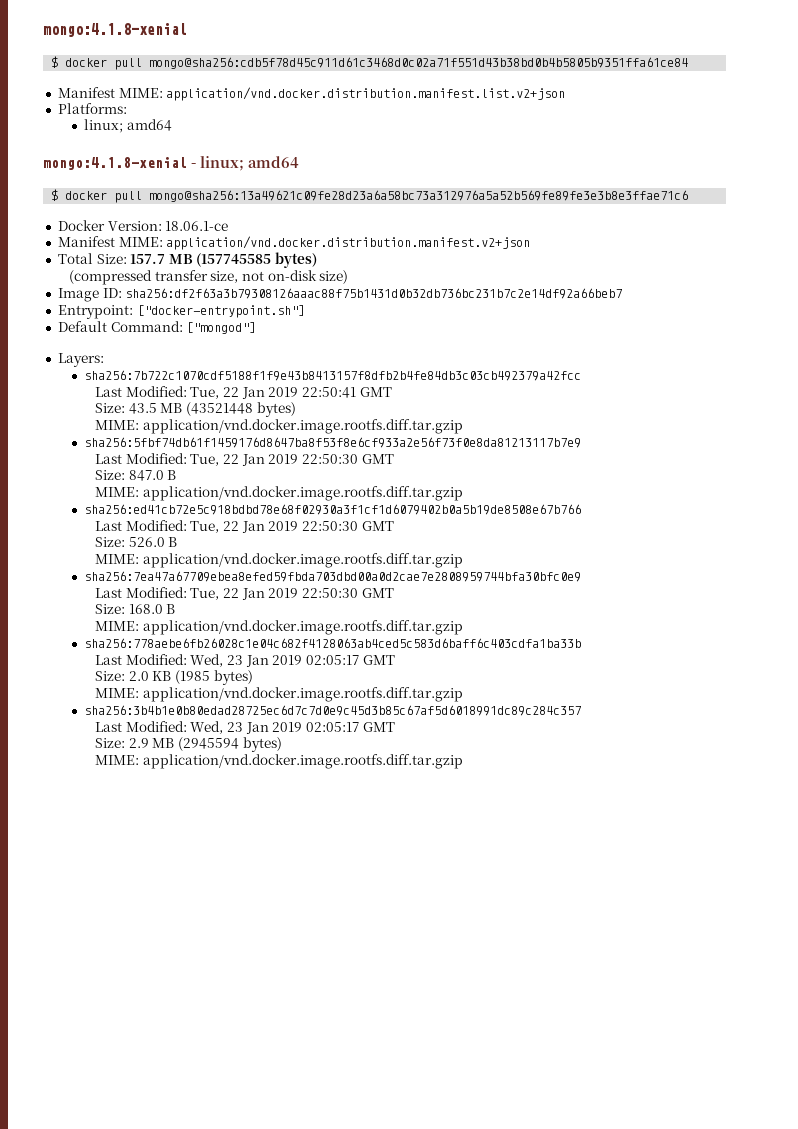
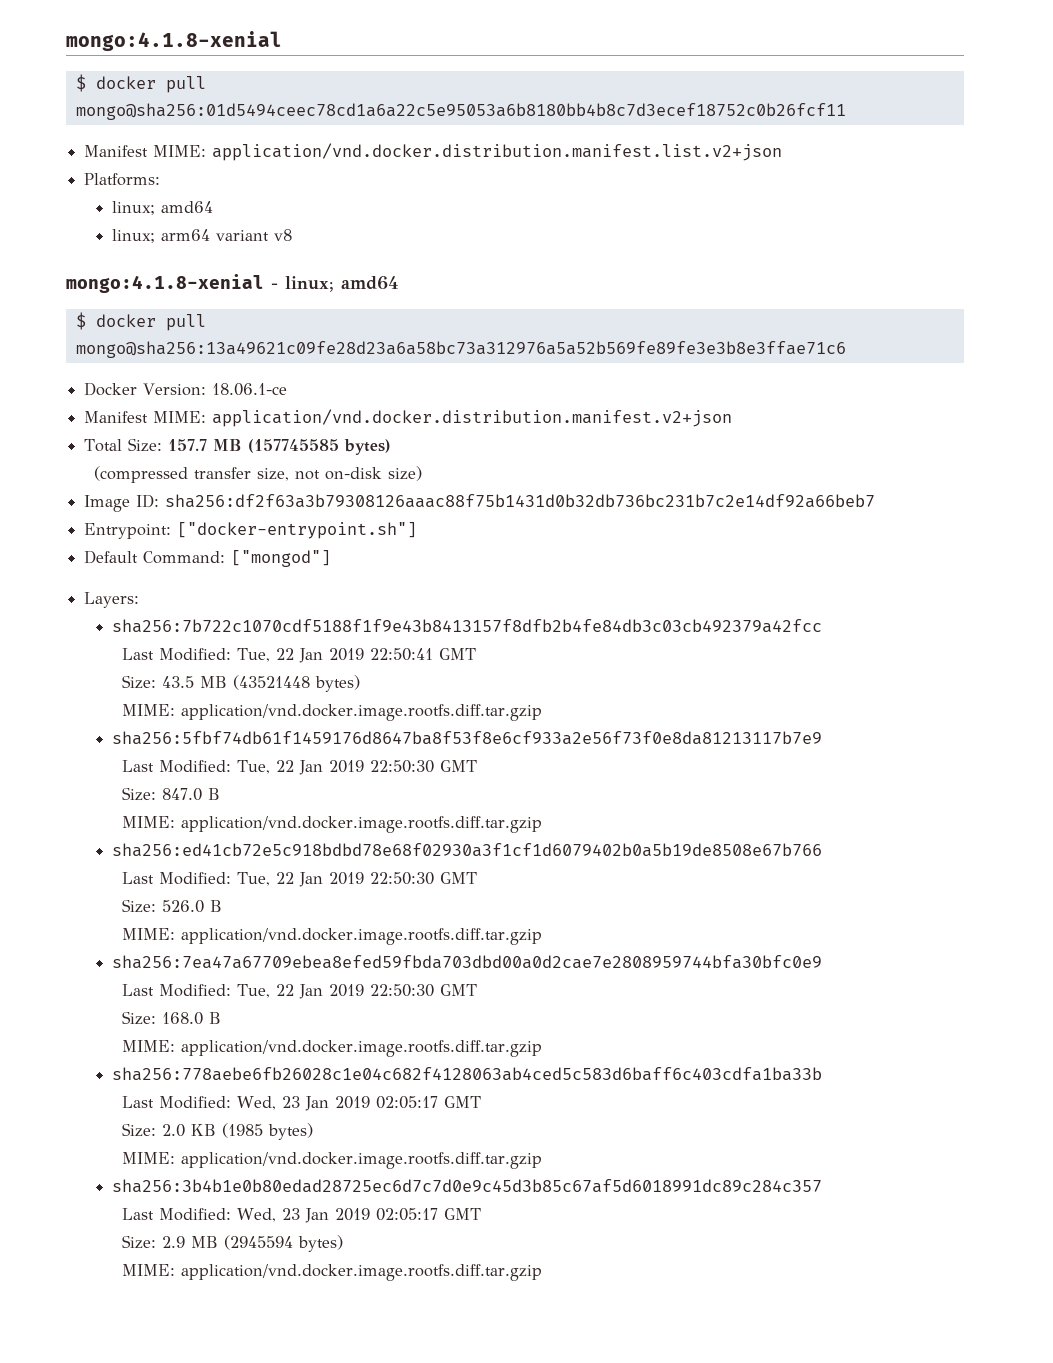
[149,57,689,69] mongo@sha256:cdb5f78d45c911d61c3468d0c02a71f551d43b38bd0b4b5805b9351ffa61ce84 -> [75,103,846,120] mongo@sha256:01d5494ceec78cd1a6a22c5e95053a6b8180bb4b8c7d3ecef18752c0b26fcf11
(172, 125) none -> [112,229,293,243] // linux; arm64 variant v8

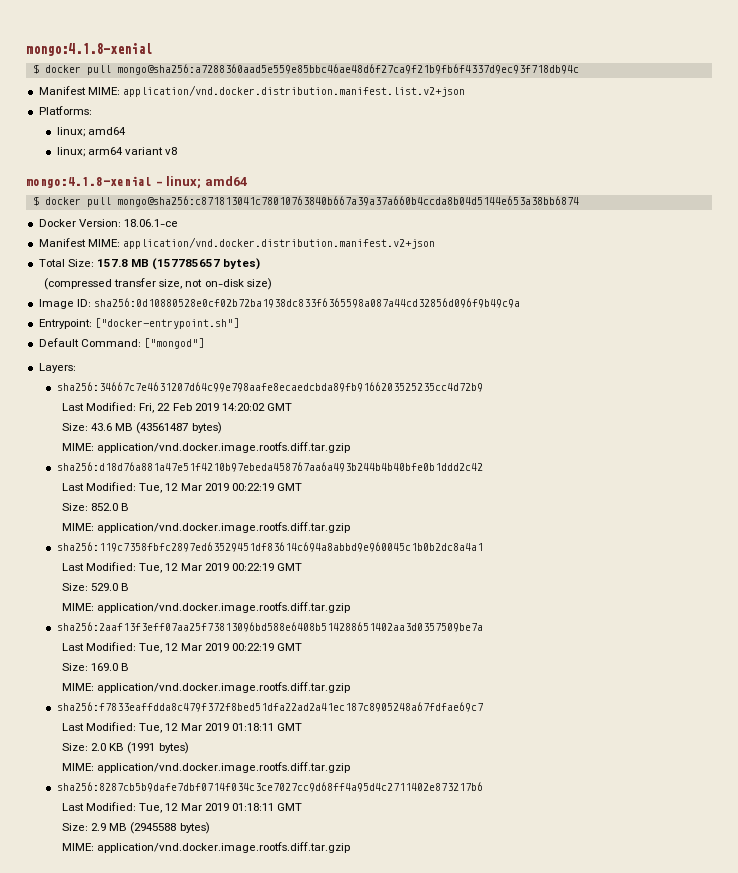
[75,103,846,120] mongo@sha256:01d5494ceec78cd1a6a22c5e95053a6b8180bb4b8c7d3ecef18752c0b26fcf11 -> [116,64,579,75] mongo@sha256:a7288360aad5e559e85bbc46ae48d6f27ca9f21b9fb6f4337d9ec93f718db94c
[75,341,846,358] mongo@sha256:13a49621c09fe28d23a6a58bc73a312976a5a52b569fe89fe3e3b8e3ffae71c6 -> [116,196,579,207] mongo@sha256:c871813041c78010763840b667a39a37a660b4ccda8b04d5144e653a38bb6874
[168,439,340,453] 157.7 MB (157745585 -> [96,258,221,270] 157.8 MB (157785657
[165,494,876,508] sha256:df2f63a3b79308126aaac88f75b1431d0b32db736bc231b7c2e14df92a66beb7 -> [93,298,520,308] sha256:0d10880528e0cf02b72ba1938dc833f6365598a087a44cd32856d096f9b49c9a
[112,619,823,633] [122,648,476,663] [122,675,361,692] [122,704,543,721] [112,731,823,745] [122,760,477,775] [122,787,221,801] [122,816,543,833] [112,843,823,857] [122,872,477,887] [122,899,223,913] [122,928,543,945] [112,955,823,969] [122,984,477,999] [122,1011,222,1025] [122,1040,543,1057] [112,1067,823,1081] [122,1096,438,1111] sha256:7b722c1070cdf5188f1f9e43b8413157f8dfb2b4fe84db3c03cb492379a42fcc // Last Modified: Tue, 22 Jan 2019 22:50:41 GMT // Size: 43.5 MB (43521448 bytes) // MIME: application/vnd.docker.image.rootfs.diff.tar.gzip // sha256:5fbf74db61f1459176d8647ba8f53f8e6cf933a2e56f73f0e8da81213117b7e9 // Last Modified: Tue, 22 Jan 2019 22:50:30 GMT // Size: 847.0 B // MIME: application/vnd.docker.image.rootfs.diff.tar.gzip // sha256:ed41cb72e5c918bdbd78e68f02930a3f1cf1d6079402b0a5b19de8508e67b766 // Last Modified: Tue, 22 Jan 2019 22:50:30 GMT // Size: 526.0 B // MIME: application/vnd.docker.image.rootfs.diff.tar.gzip // sha256:7ea47a67709ebea8efed59fbda703dbd00a0d2cae7e2808959744bfa30bfc0e9 // Last Modified: Tue, 22 Jan 2019 22:50:30 GMT // Size: 168.0 B // MIME: application/vnd.docker.image.rootfs.diff.tar.gzip // sha256:778aebe6fb26028c1e04c682f4128063ab4ced5c583d6baff6c403cdfa1ba33b // Last Modified: Wed, 23 Jan 2019 02:05:17 -> [56,382,483,392] [62,402,292,413] [62,422,222,434] [62,442,351,453] [56,462,483,472] [62,482,302,493] [62,503,130,511] [62,522,351,533] [56,542,483,552] [62,562,302,573] [62,583,130,591] [62,602,351,613] [56,622,483,632] [62,642,302,653] [62,663,130,671] [62,682,351,693] [56,702,483,712] [62,722,274,733] sha256:34667c7e4631207d64c99e798aafe8ecaedcbda89fb9166203525235cc4d72b9 // Last Modified: Fri, 22 Feb 2019 14:20:02 GMT // Size: 43.6 MB (43561487 bytes) // MIME: application/vnd.docker.image.rootfs.diff.tar.gzip // sha256:d18d76a881a47e51f4210b97ebeda458767aa6a493b244b4b40bfe0b1ddd2c42 // Last Modified: Tue, 12 Mar 2019 00:22:19 GMT // Size: 852.0 B // MIME: application/vnd.docker.image.rootfs.diff.tar.gzip // sha256:119c7358fbfc2897ed63529451df83614c694a8abbd9e960045c1b0b2dc8a4a1 // Last Modified: Tue, 12 Mar 2019 00:22:19 GMT // Size: 529.0 B // MIME: application/vnd.docker.image.rootfs.diff.tar.gzip // sha256:2aaf13f3eff07aa25f73813096bd588e6408b514288651402aa3d0357509be7a // Last Modified: Tue, 12 Mar 2019 00:22:19 GMT // Size: 169.0 B // MIME: application/vnd.docker.image.rootfs.diff.tar.gzip // sha256:f7833eaffdda8c479f372f8bed51dfa22ad2a41ec187c8905248a67fdfae69c7 // Last Modified: Tue, 12 Mar 2019 01:18:11
[222,1123,314,1140] [122,1152,543,1169] [112,1179,823,1193] [122,1208,438,1223] (1985 bytes) // MIME: application/vnd.docker.image.rootfs.diff.tar.gzip // sha256:3b4b1e0b80edad28725ec6d7c7d0e9c45d3b85c67af5d6018991dc89c284c357 // Last Modified: Wed, 23 Jan 2019 02:05:17 -> [127,742,189,754] [62,762,351,773] [56,782,483,792] [62,802,274,813] (1991 bytes) // MIME: application/vnd.docker.image.rootfs.diff.tar.gzip // sha256:8287cb5b9dafe7dbf0714f034c3ce7027cc9d68ff4a95d4c2711402e873217b6 // Last Modified: Tue, 12 Mar 2019 01:18:11
[224,1235,294,1250] (2945594 -> [130,822,177,834] (2945588

